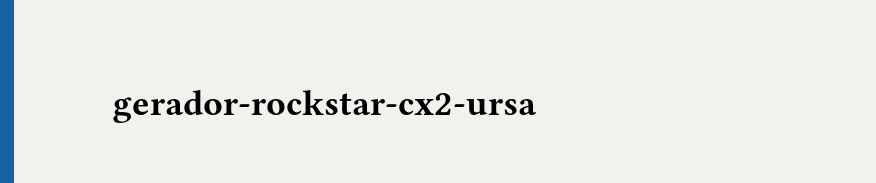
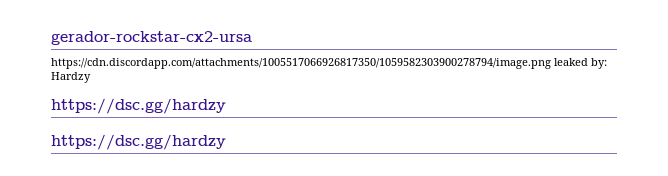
(537, 106) none -> [51,58,607,69] [51,72,91,83] [51,98,226,114] [51,134,226,150] // https://cdn.discordapp.com/attachments/1005517066926817350/1059582303900278794/image.png leaked by: Hardzy // https://dsc.gg/hardzy // https://dsc.gg/hardzy

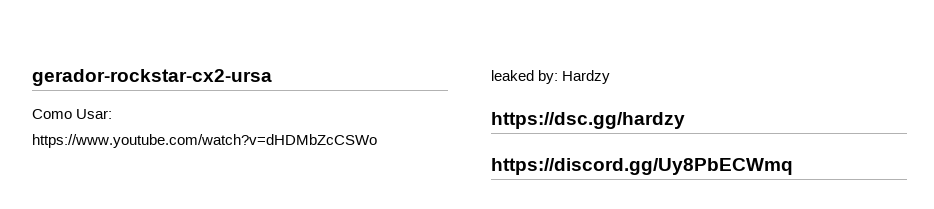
[51,58,551,69] https://cdn.discordapp.com/attachments/1005517066926817350/1059582303900278794/image.png -> [32,109,113,119] [32,134,377,148] Como Usar: https://www.youtube.com/watch?v=dHDMbZcCSWo //
[51,134,226,150] https://dsc.gg/hardzy -> [491,158,793,175] https://discord.gg/Uy8PbECWmq

